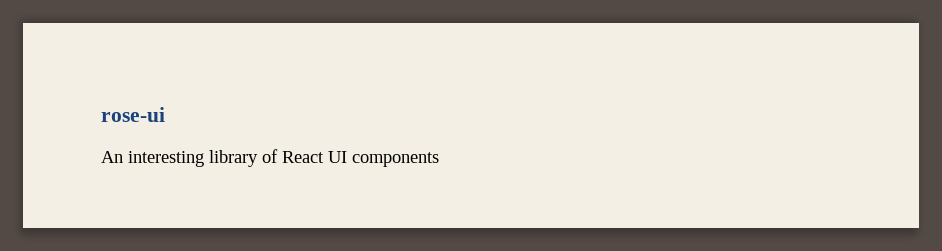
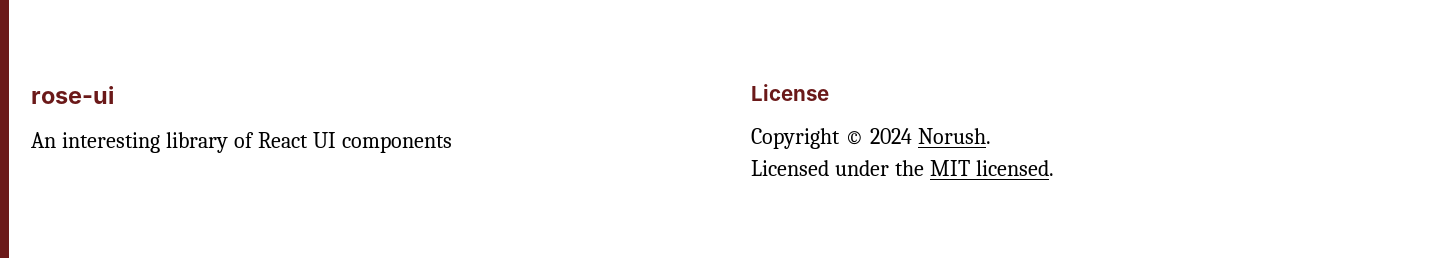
(439, 159) none -> [751,84,829,101] [751,128,991,149] [751,160,1054,176] // License // Copyright © 2024 Norush. // Licensed under the MIT licensed.

